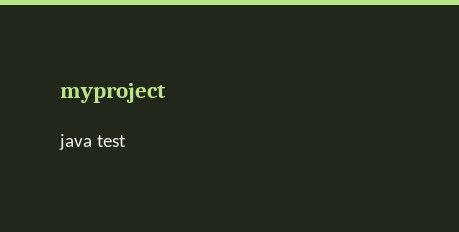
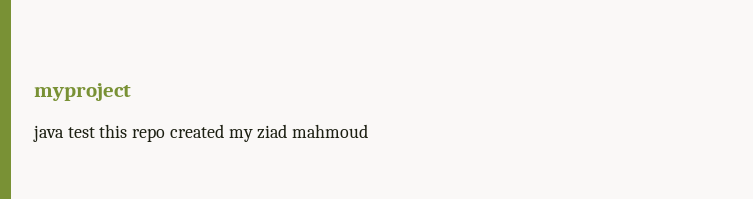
(126, 141) none -> [99,124,369,142] this repo created my ziad mahmoud

